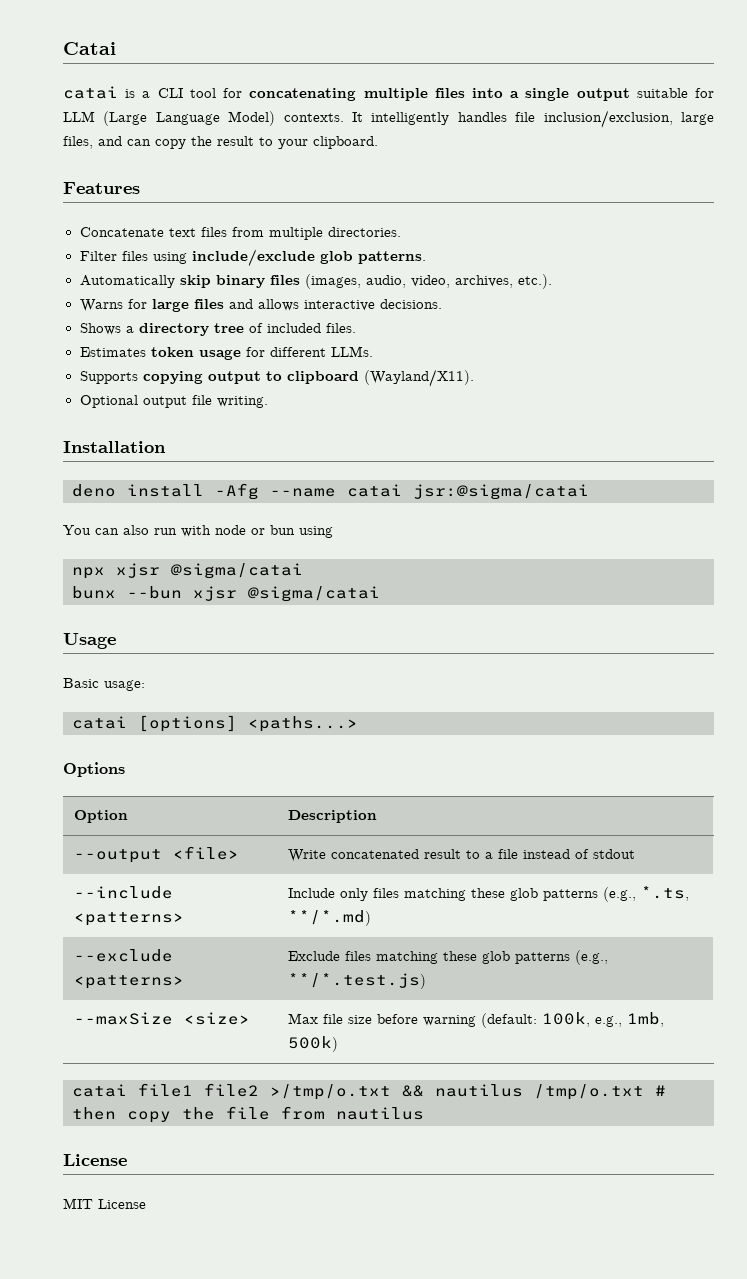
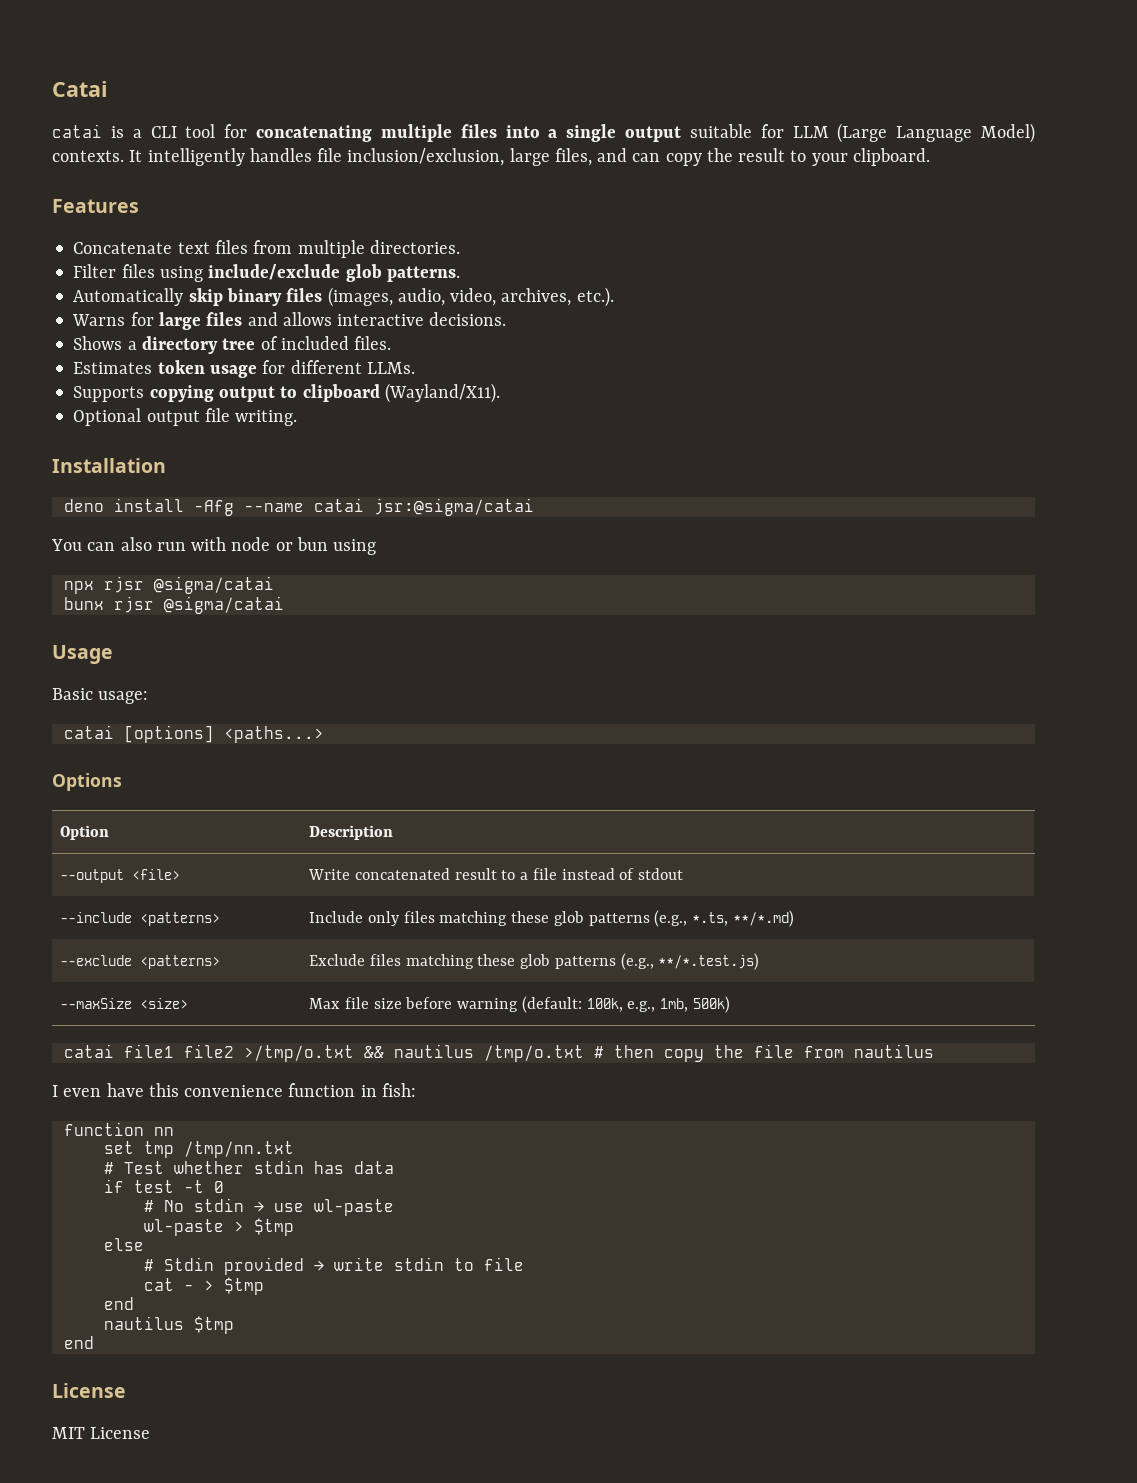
[116,563,160,578] xjsr -> [103,576,144,593] rjsr
[127,586,237,601] --bun xjsr -> [113,596,154,613] rjsr
(424, 1113) none -> [52,1083,416,1097] [63,1122,174,1136] [103,1141,294,1158] [103,1160,394,1174] [103,1179,224,1193] [143,1198,394,1216] [143,1218,294,1236] [103,1238,144,1251] [143,1257,524,1275] [143,1277,264,1295] [103,1297,134,1310] [103,1316,234,1334] [63,1336,94,1349] // I even have this convenience function in fish: // function nn // set tmp /tmp/nn.txt // # Test whether stdin has data // if test -t 0 // # No stdin → use wl-paste // wl-paste > $tmp // else // # Stdin provided → write stdin to file // cat - > $tmp // end // nautilus $tmp // end

